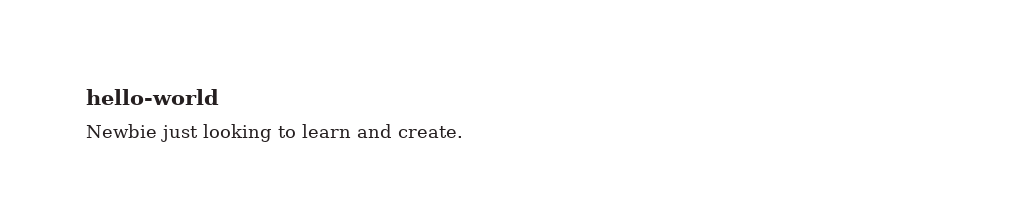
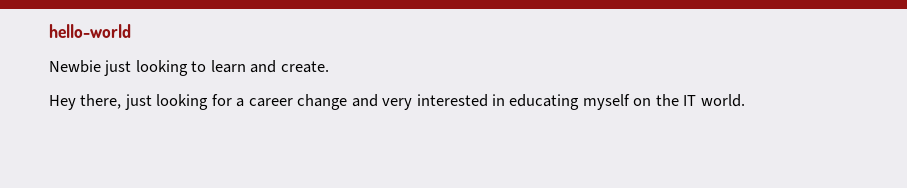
(463, 132) none -> [49,94,745,110] // Hey there, just looking for a career change and very interested in educating myself on the IT world.

